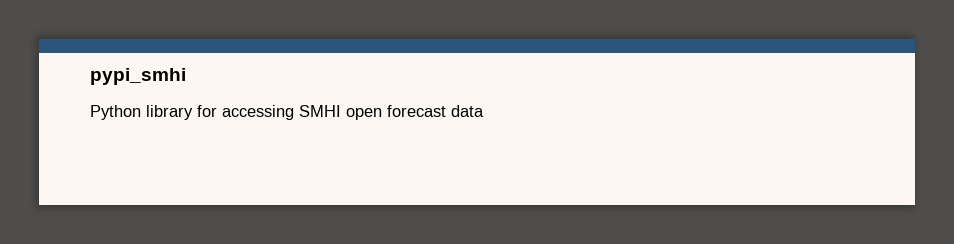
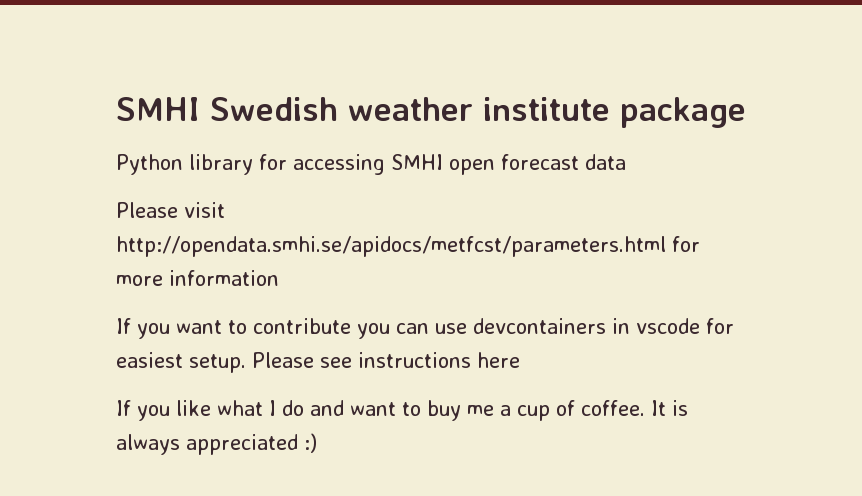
[90,68,186,85] pypi_smhi -> [116,97,746,128] SMHI Swedish weather institute package
(484, 111) none -> [116,202,225,218] [116,236,700,257] [116,270,279,286] [116,318,734,339] [116,352,520,373] [116,400,688,421] [116,433,317,455] // Please visit http://opendata.smhi.se/apidocs/metfcst/parameters.html for more information // If you want to contribute you can use devcontainers in vscode for easiest setup. Please see instructions here // If you like what I do and want to buy me a cup of coffee. It is always appreciated :)

